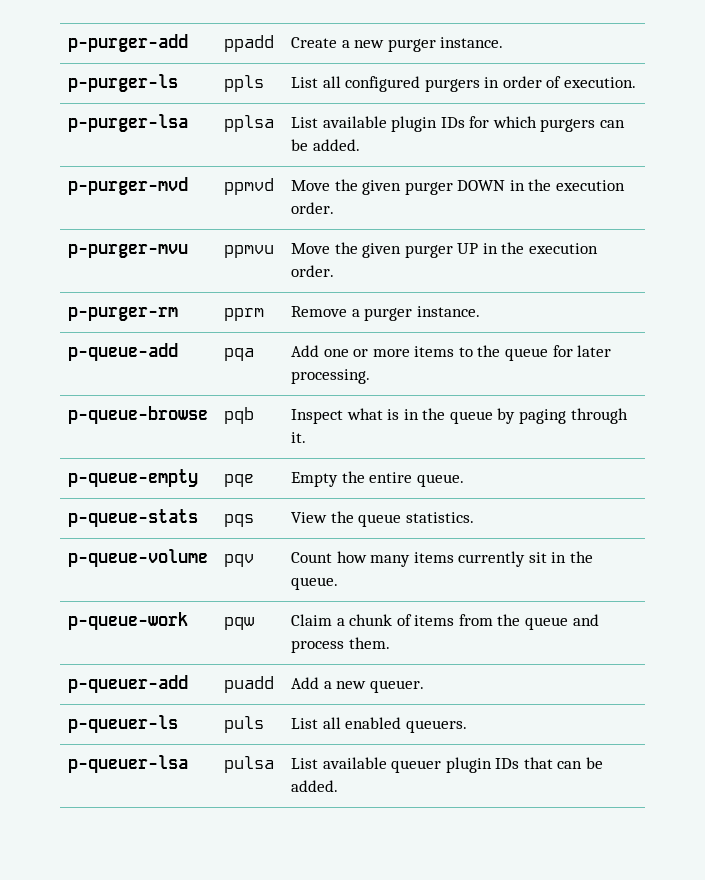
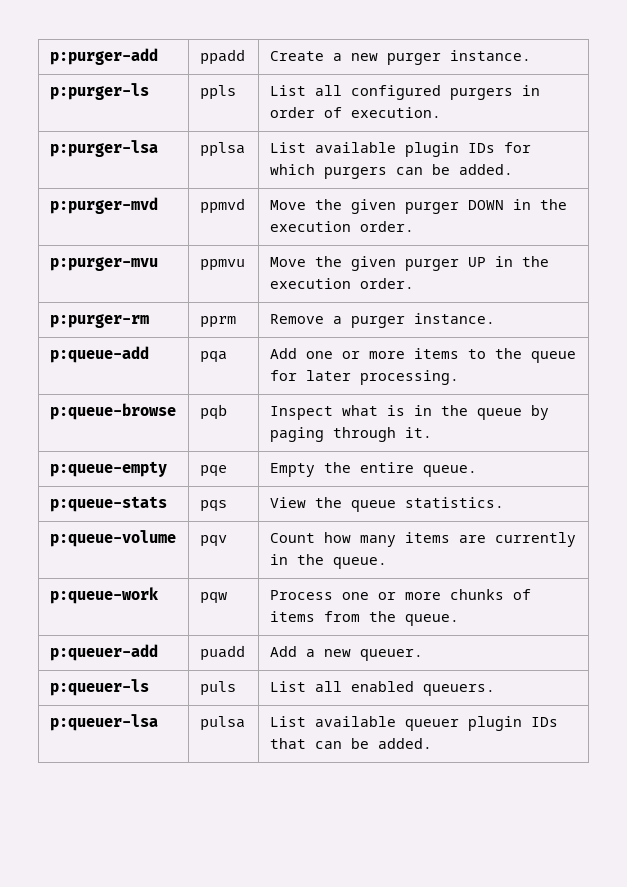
[67,34,188,52] p-purger-add -> [49,48,158,65] p:purger-add
[67,74,178,92] p-purger-ls -> [49,83,149,100] p:purger-ls
[67,114,188,132] p-purger-lsa -> [49,140,158,157] p:purger-lsa
[67,177,188,195] p-purger-mvd -> [49,197,158,214] p:purger-mvd
[67,244,188,258] p-purger-mvu -> [49,256,158,271] p:purger-mvu
[67,307,178,321] p-purger-rm -> [49,313,149,328] p:purger-rm
[67,343,178,361] p-queue-add -> [49,346,149,363] p:queue-add
[67,406,208,424] p-queue-browse -> [49,403,176,420] p:queue-browse
[67,469,198,487] p-queue-empty -> [49,461,167,477] p:queue-empty
[67,509,198,527] p-queue-stats -> [49,496,167,512] p:queue-stats
[67,549,208,567] p-queue-volume -> [49,530,176,547] p:queue-volume
[458,551,547,567] currently sit -> [458,532,576,547] are currently
[67,612,188,630] p-queue-work -> [49,587,159,604] p:queue-work
[290,614,599,630] [290,637,390,653] [67,675,188,693] Claim a chunk of items from the queue and process them. // p-queuer-add -> [269,589,531,600] [269,611,459,626] [49,644,158,661] Process one or more chunks of items from the queue. // p:queuer-add
[67,715,178,733] p-queuer-ls -> [49,679,149,696] p:queuer-ls
[67,755,188,773] p-queuer-lsa -> [49,714,158,731] p:queuer-lsa

